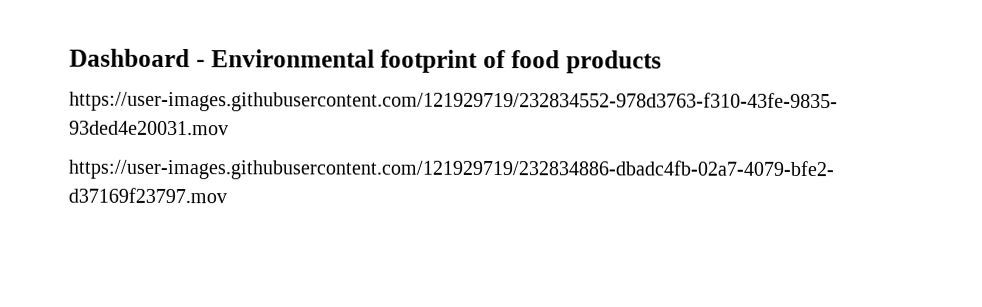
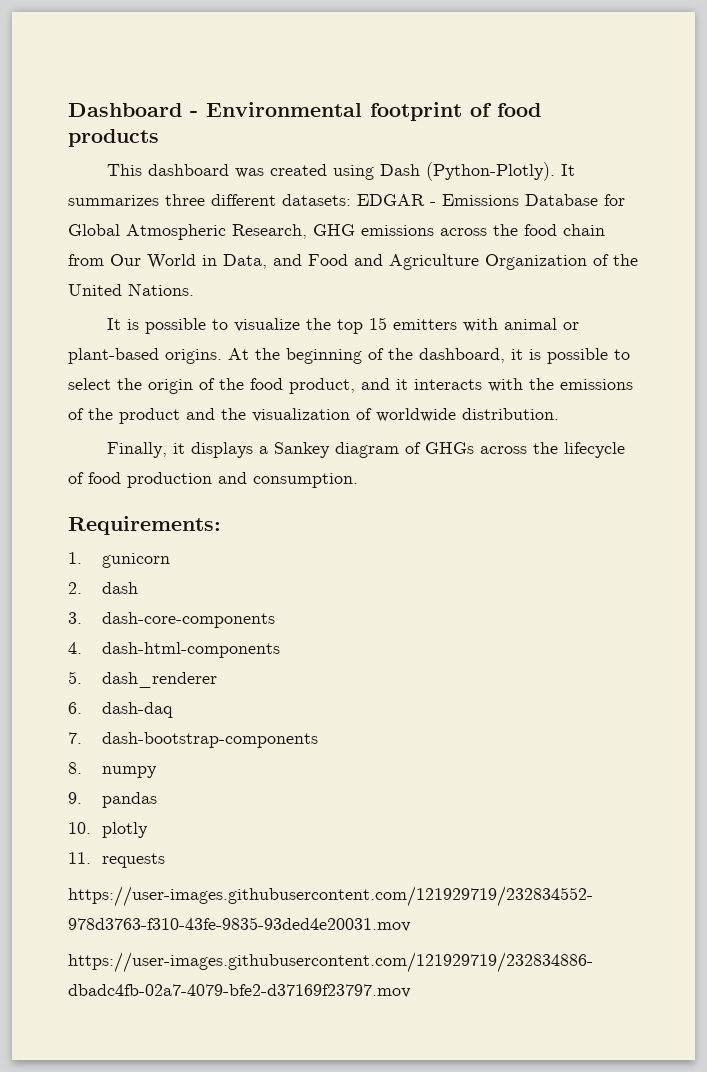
(662, 62) none -> [107,162,576,181] [68,194,625,206] [68,224,605,240] [68,254,638,270] [68,283,194,296] [107,317,580,334] [68,348,630,364] [68,378,633,394] [68,408,559,424] [107,442,626,458] [68,472,358,488] [68,516,221,535] [68,552,170,568] [68,582,138,594] [68,612,275,628] [68,642,280,658] [68,671,217,688] [68,702,173,718] [68,732,318,748] [68,762,157,778] [68,792,157,808] [68,822,148,838] [68,852,165,868] // This dashboard was created using Dash (Python-Plotly). It summarizes three different datasets: EDGAR - Emissions Database for Global Atmospheric Research, GHG emissions across the food chain from Our World in Data, and Food and Agriculture Organization of the United Nations. // It is possible to visualize the top 15 emitters with animal or plant-based origins. At the beginning of the dashboard, it is possible to select the origin of the food product, and it interacts with the emissions of the product and the visualization of worldwide distribution. // Finally, it displays a Sankey diagram of GHGs across the lifecycle of food production and consumption. // Requirements: // 1. gunicorn // 2. dash // 3. dash-core-components // 4. dash-html-components // 5. dash_renderer // 6. dash-daq // 7. dash-bootstrap-components // 8. numpy // 9. pandas // 10. plotly // 11. requests

